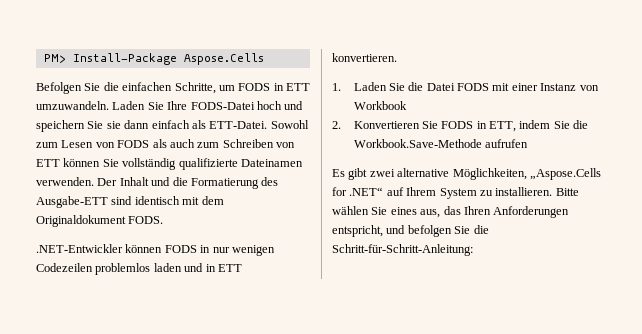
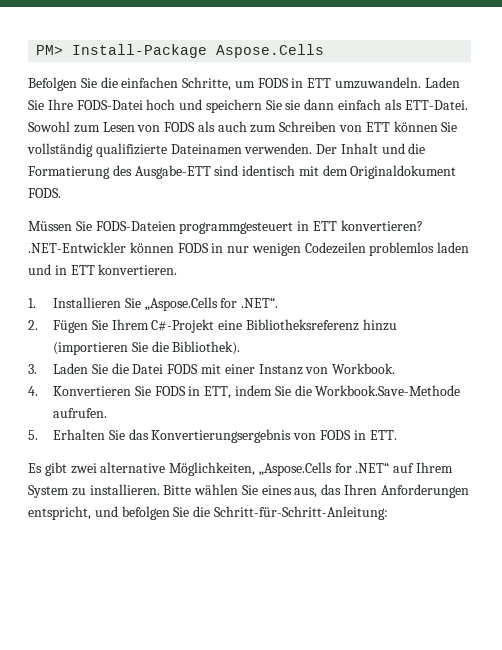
(164, 220) none -> [28,220,423,234] Müssen Sie FODS-Dateien programmgesteuert in ETT konvertieren?
(341, 87) none -> [53,297,279,311] [28,319,397,333] [53,341,241,355] [28,364,37,374] Installieren Sie „Aspose.Cells for .NET“. // 2. Fügen Sie Ihrem C#-Projekt eine Bibliotheksreferenz hinzu (importieren Sie die Bibliothek). // 3.
[353,101,407,110] [332,121,341,129] Workbook // 2. -> [332,363,396,374] [28,386,38,396] Workbook. // 4.
[484,139,528,148] aufrufen -> [53,408,108,418] [28,429,397,443] aufrufen. // 5. Erhalten Sie das Konvertierungsergebnis von FODS in ETT.

